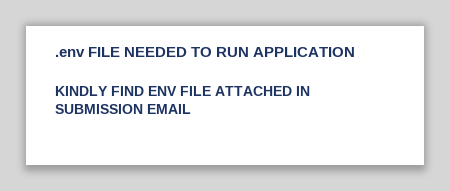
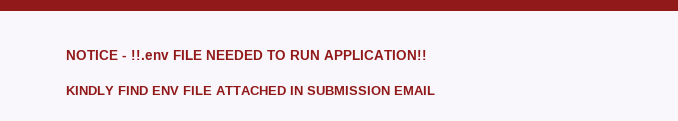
[55,49,85,57] .env -> [66,50,169,60] NOTICE - !!.env
[253,47,356,57] APPLICATION -> [324,50,427,60] APPLICATION!!

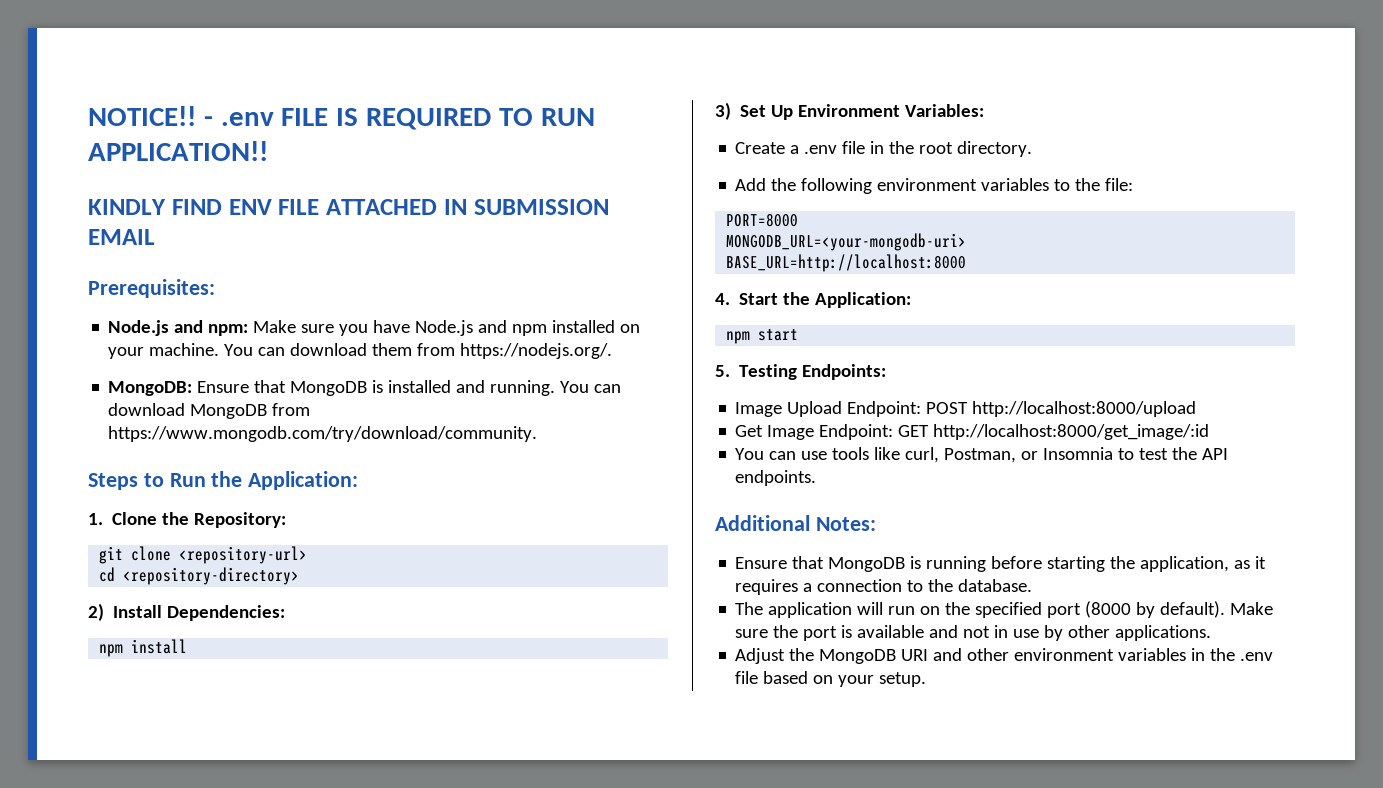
[66,50,263,60] NOTICE - !!.env FILE NEEDED -> [88,106,492,130] NOTICE!! - .env FILE IS REQUIRED
(435, 90) none -> [88,279,215,298] [108,320,641,336] [108,343,613,359] [108,380,622,396] [108,403,311,419] [108,426,538,442] [88,471,359,490] [88,512,287,528] [99,546,308,564] [99,567,300,585] [88,603,286,621] [99,639,188,657] [715,102,985,120] [735,141,1033,157] [735,178,1134,194] [726,213,799,227] [726,233,967,251] [726,254,967,272] [715,292,912,308] [726,329,799,344] [715,364,887,380] [735,401,1197,417] [735,424,1210,440] [735,447,1229,463] [735,470,817,486] [715,515,876,531] [735,556,1267,572] [735,579,1033,595] [735,601,1274,618] [735,625,1212,641] [735,648,1274,664] [735,671,927,687] // Prerequisites: // Node.js and npm: Make sure you have Node.js and npm installed on your machine. You can download them from https://nodejs.org/. // MongoDB: Ensure that MongoDB is installed and running. You can download MongoDB from https://www.mongodb.com/try/download/community. // Steps to Run the Application: // 1. Clone the Repository: // git clone <repository-url> // cd <repository-directory> // 2) Install Dependencies: // npm install // 3) Set Up Environment Variables: // Create a .env file in the root directory. // Add the following environment variables to the file: // PORT=8000 // MONGODB_URL=<your-mongodb-uri> // BASE_URL=http://localhost:8000 // 4. Start the Application: // npm start // 5. Testing Endpoints: // Image Upload Endpoint: POST http://localhost:8000/upload // Get Image Endpoint: GET http://localhost:8000/get_image/:id // You can use tools like curl, Postman, or Insomnia to test the API endpoints. // Additional Notes: // Ensure that MongoDB is running before starting the application, as it requires a connection to the database. // The application will run on the specified port (8000 by default). Make sure the port is available and not in use by other applications. // Adjust the MongoDB URI and other environment variables in the .env file based on your setup.

